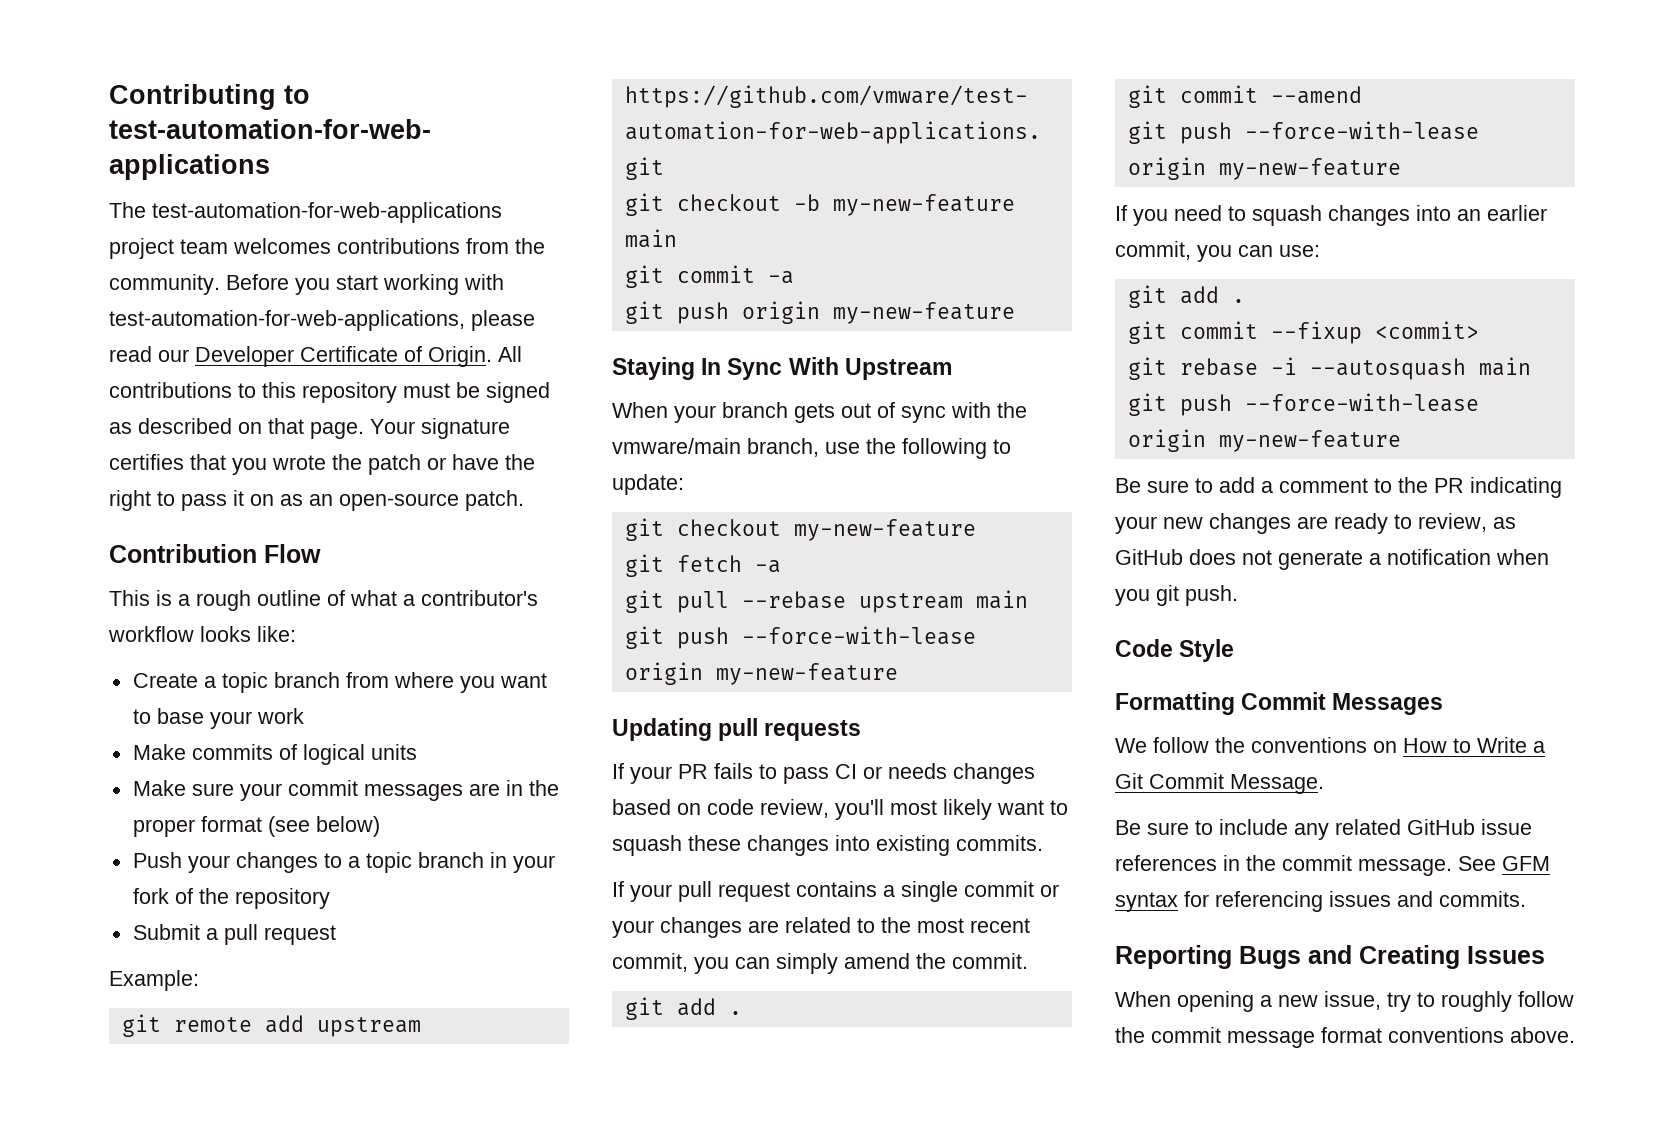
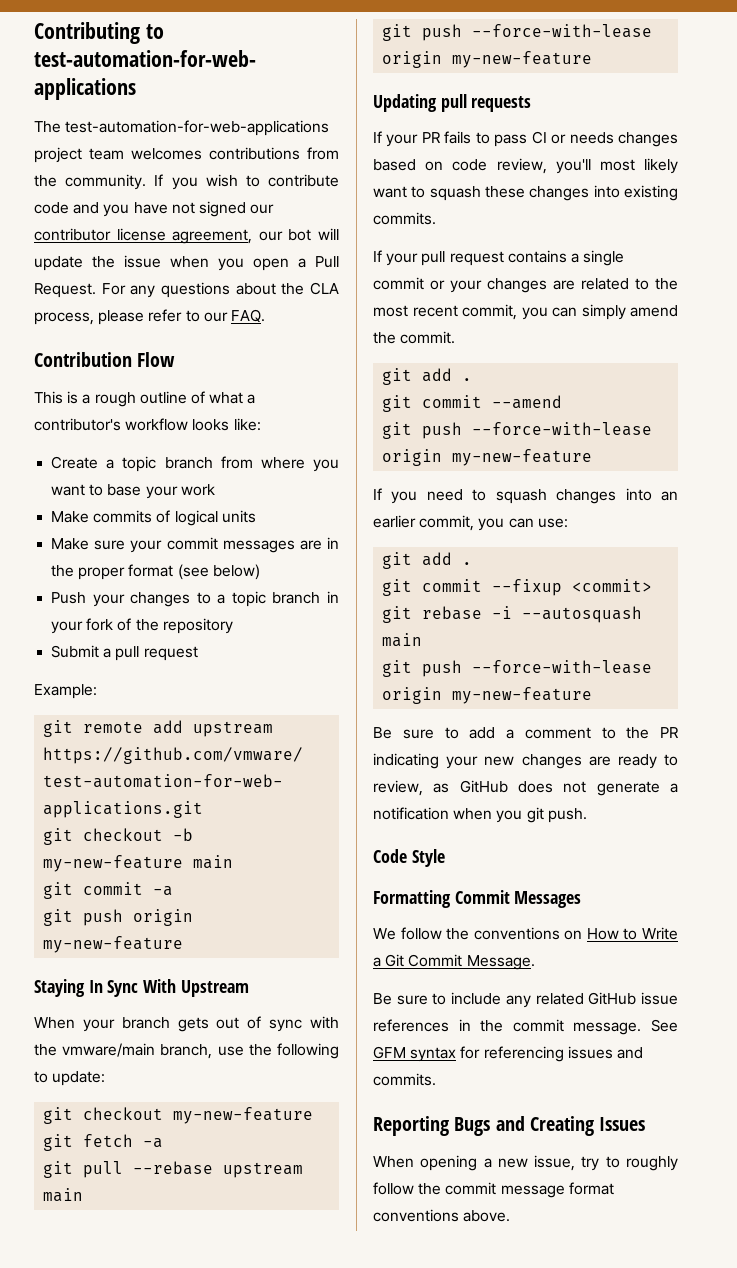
[226,274,504,295] [109,310,535,331] [109,346,522,367] [109,382,550,403] [109,418,510,439] [109,454,535,475] [109,490,524,511] Before you start working with test-automation-for-web-applications, please read our Developer Certificate of Origin. All contributions to this repository must be signed as described on that page. Your signature certifies that you wrote the patch or have the right to pass it on as an open-source patch. -> [154,174,339,190] [34,201,275,217] [34,228,339,244] [34,255,339,271] [34,282,339,298] [34,309,265,325] If you wish to contribute code and you have not signed our contributor license agreement, our bot will update the issue when you open a Pull Request. For any questions about the CLA process, please refer to our FAQ.

